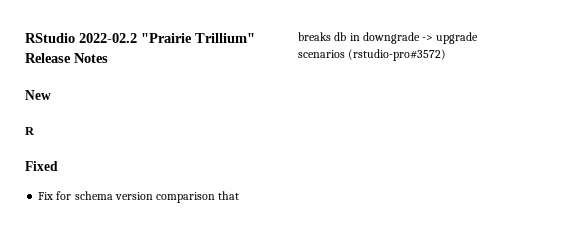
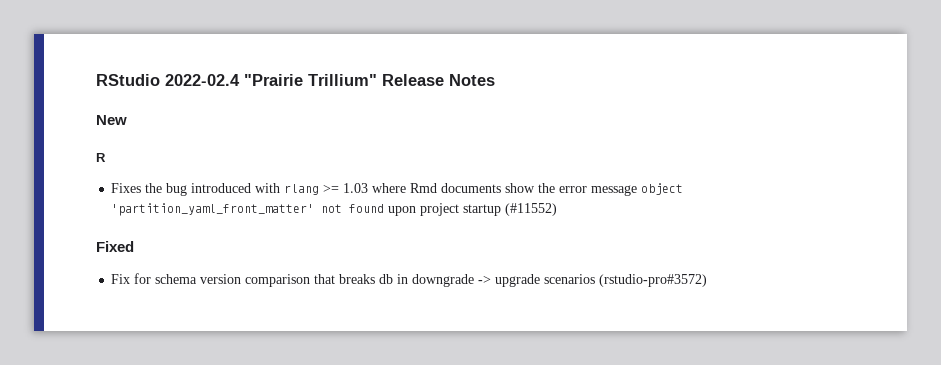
[79,33,137,43] 2022-02.2 -> [165,74,240,86] 2022-02.4
(35, 131) none -> [111,183,684,196] [111,203,558,216] // Fixes the bug introduced with rlang >= 1.03 where Rmd documents show the error message object 'partition_yaml_front_matter' not found upon project startup (#11552)

